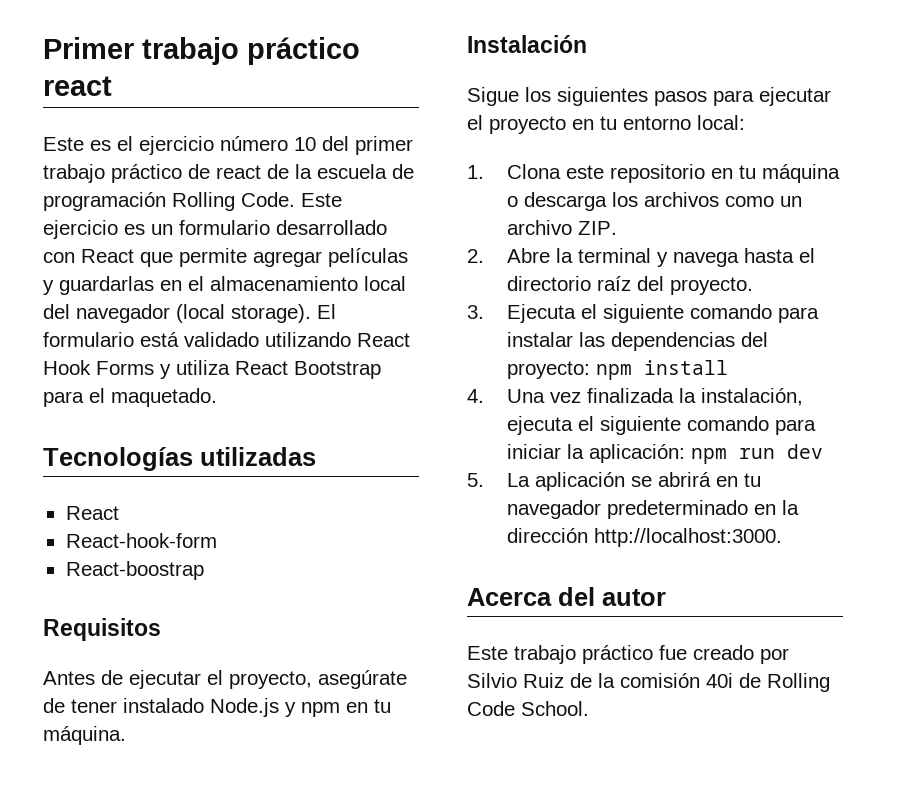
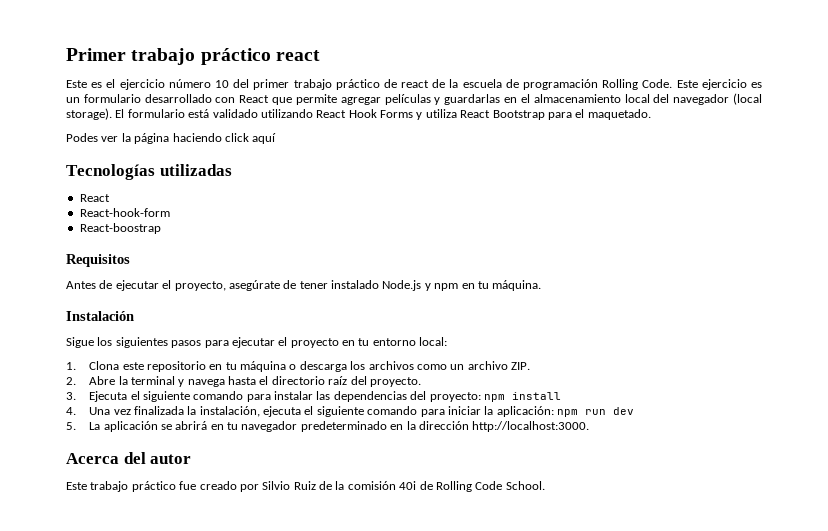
(217, 397) none -> [66,133,277,144] // Podes ver la página haciendo click aquí

